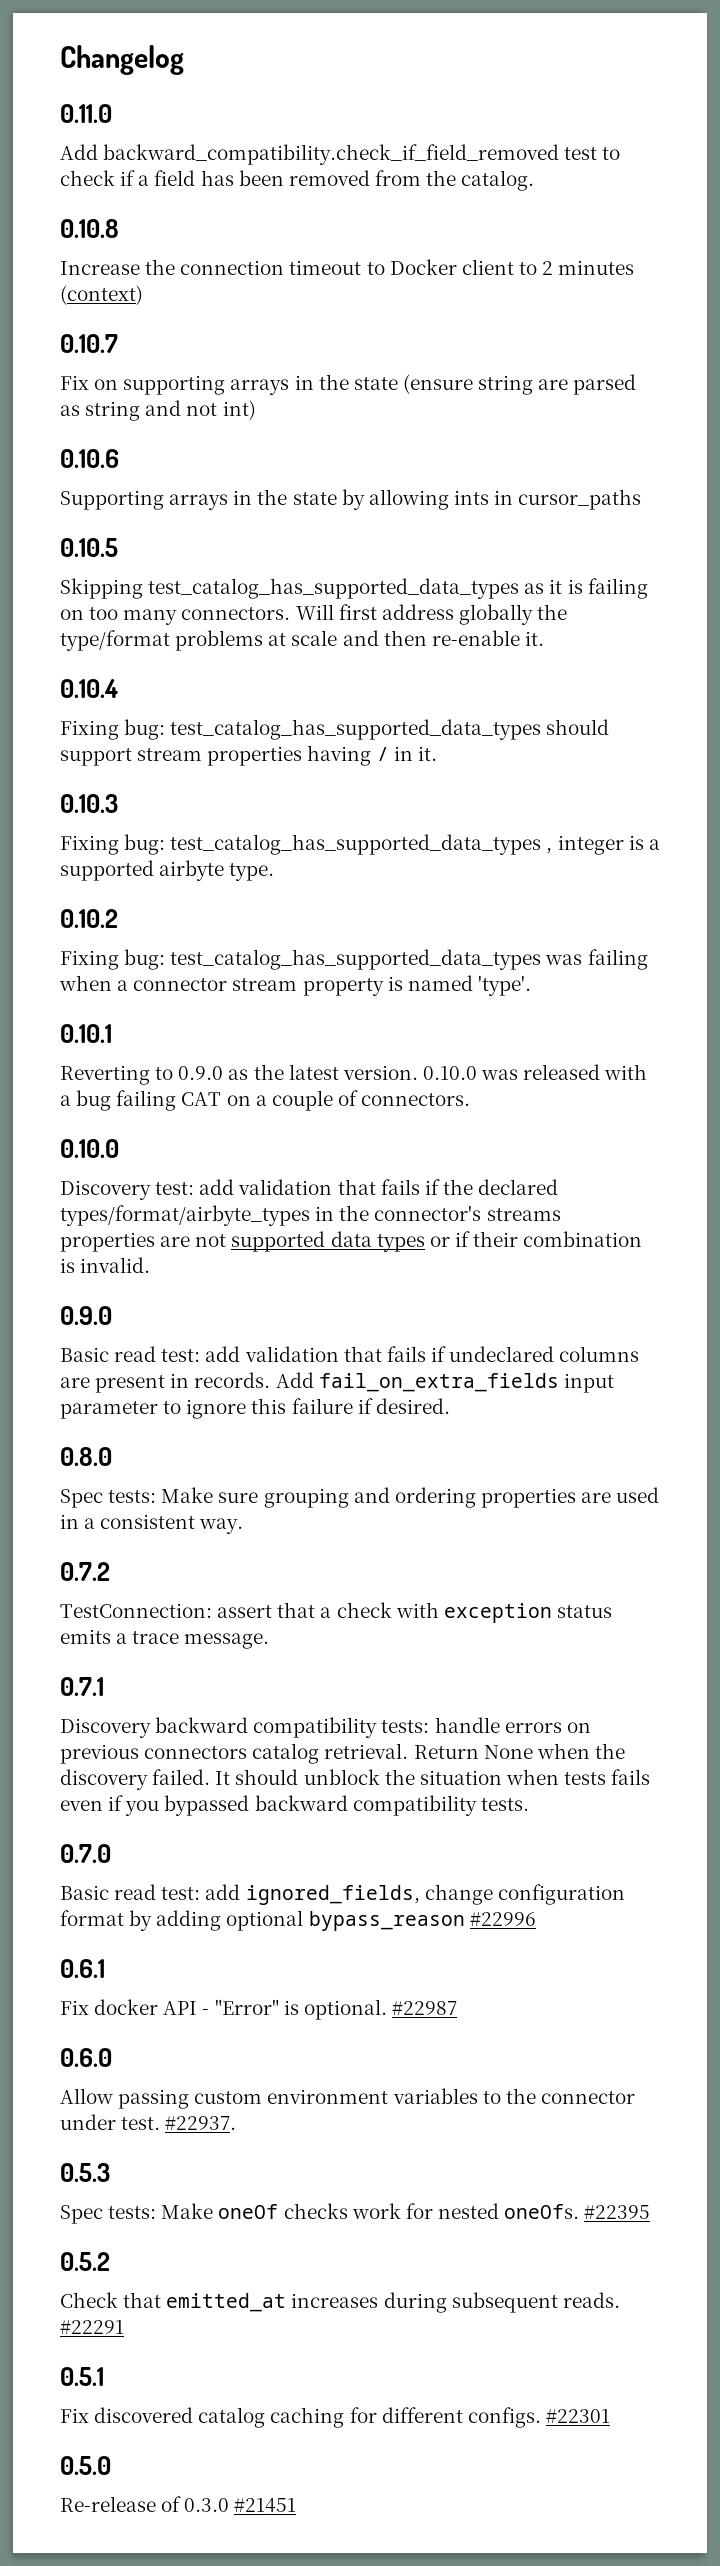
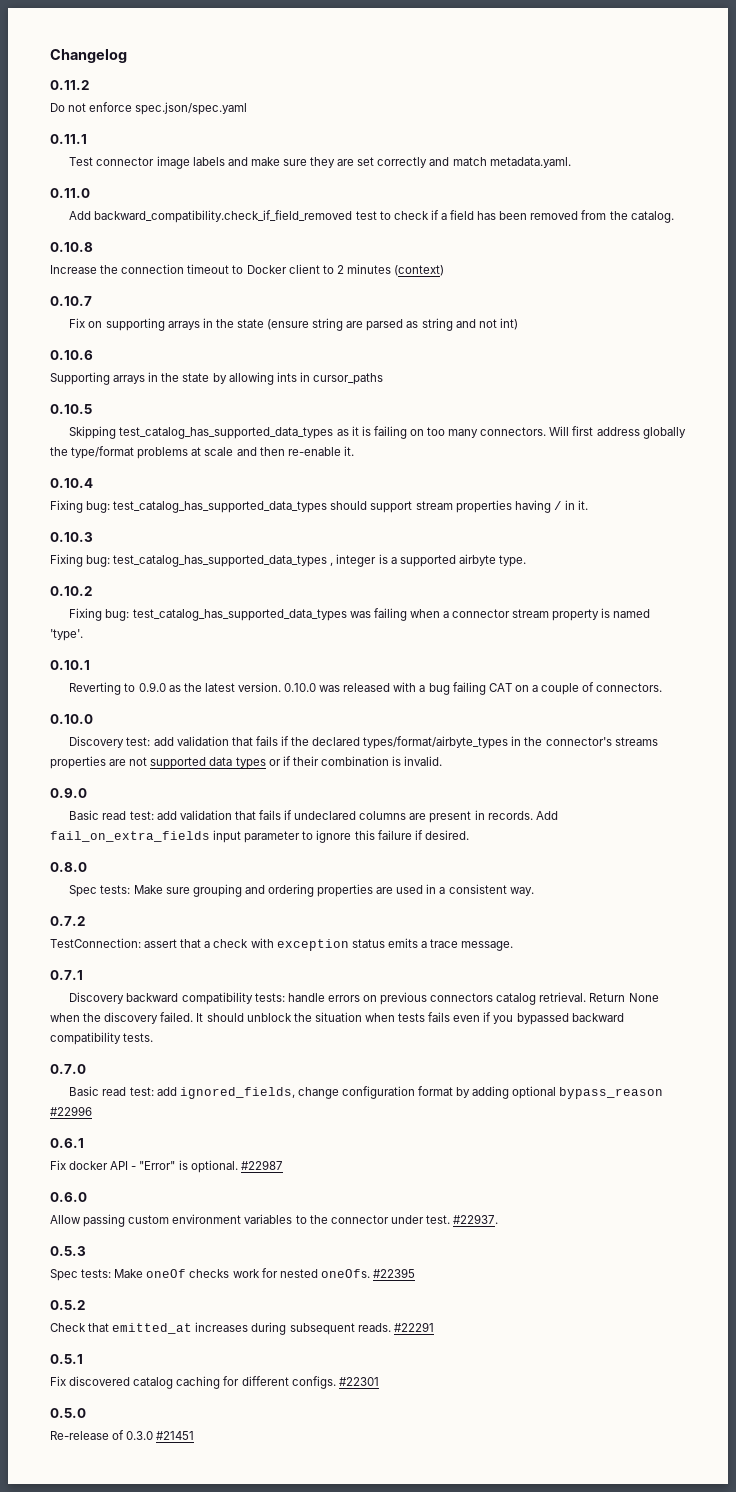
(184, 60) none -> [50,80,90,90] [50,102,248,115] [50,134,87,144] [69,156,571,169] // 0.11.2 // Do not enforce spec.json/spec.yaml // 0.11.1 // Test connector image labels and make sure they are set correctly and match metadata.yaml.

